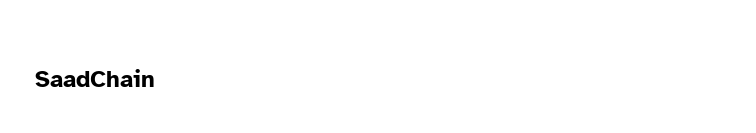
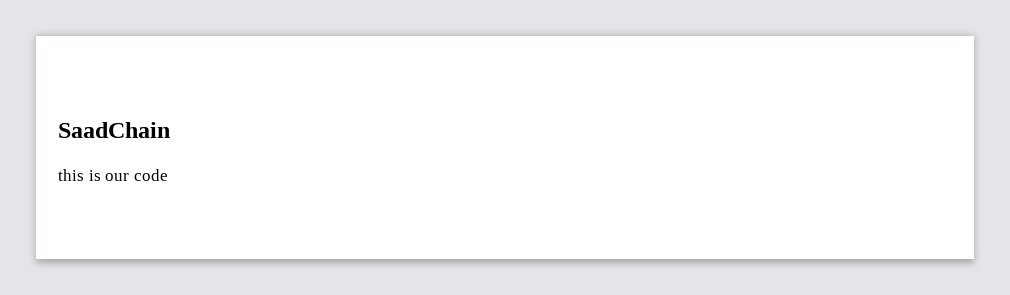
(155, 78) none -> [58,169,168,181] // this is our code

